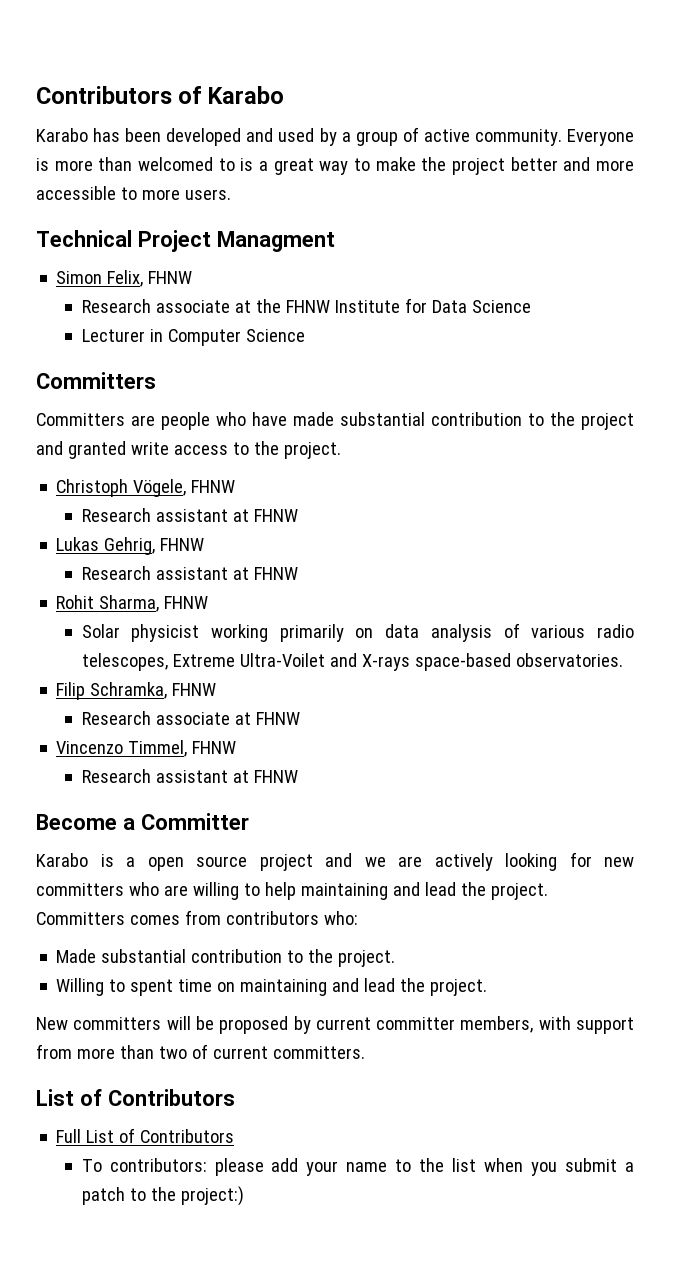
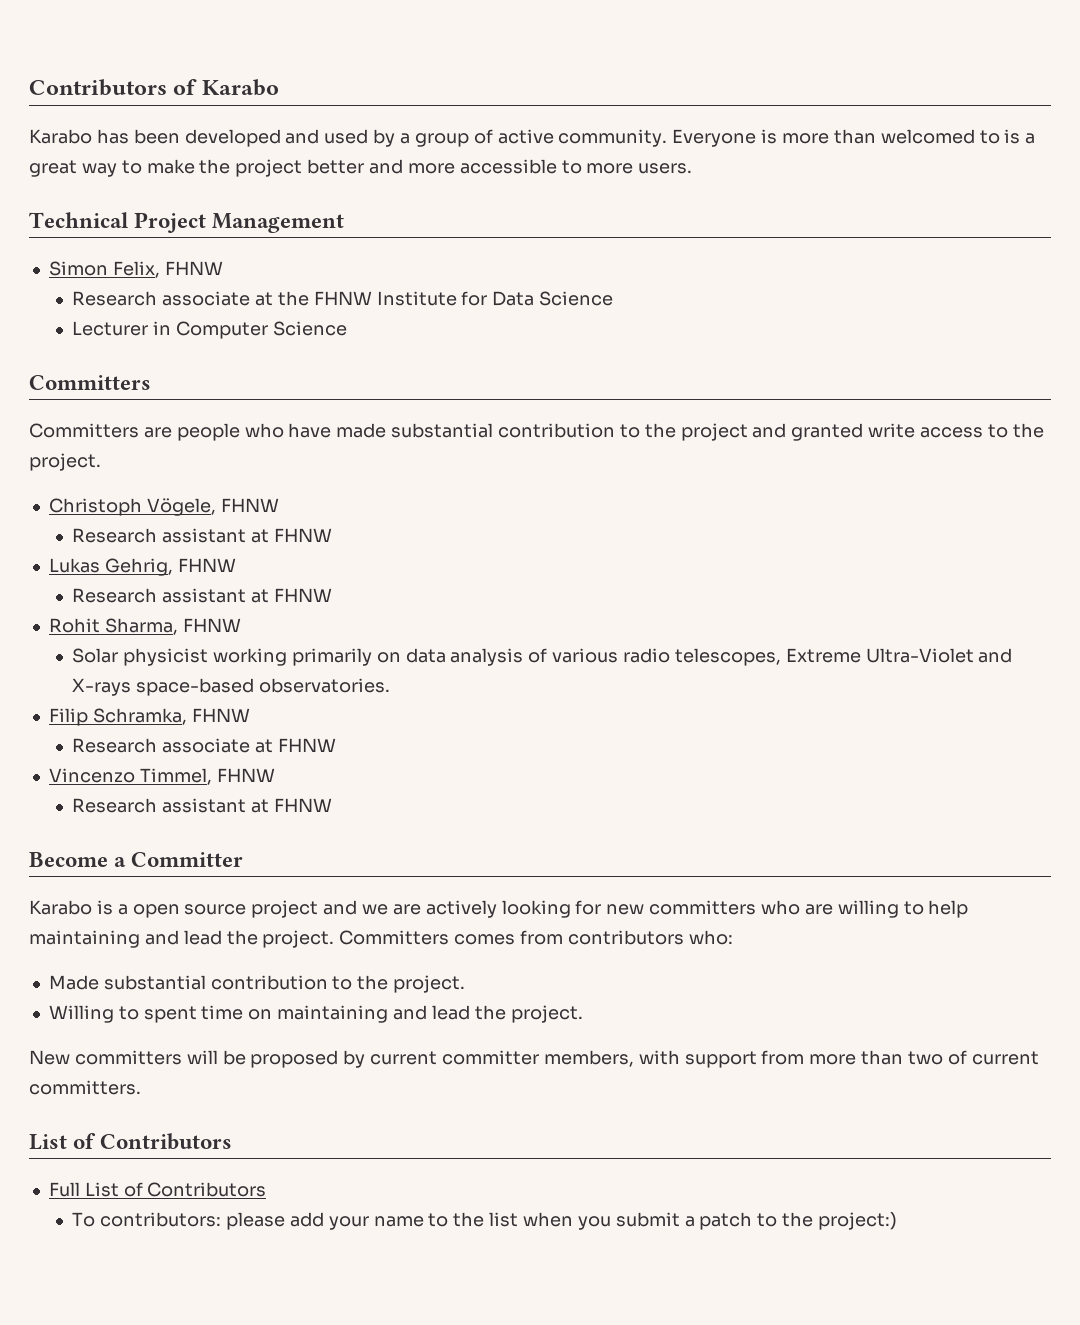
[216,231,335,252] Managment -> [212,213,345,233] Management
[239,653,325,667] Ultra-Voilet -> [865,648,974,663] Ultra-Violet

